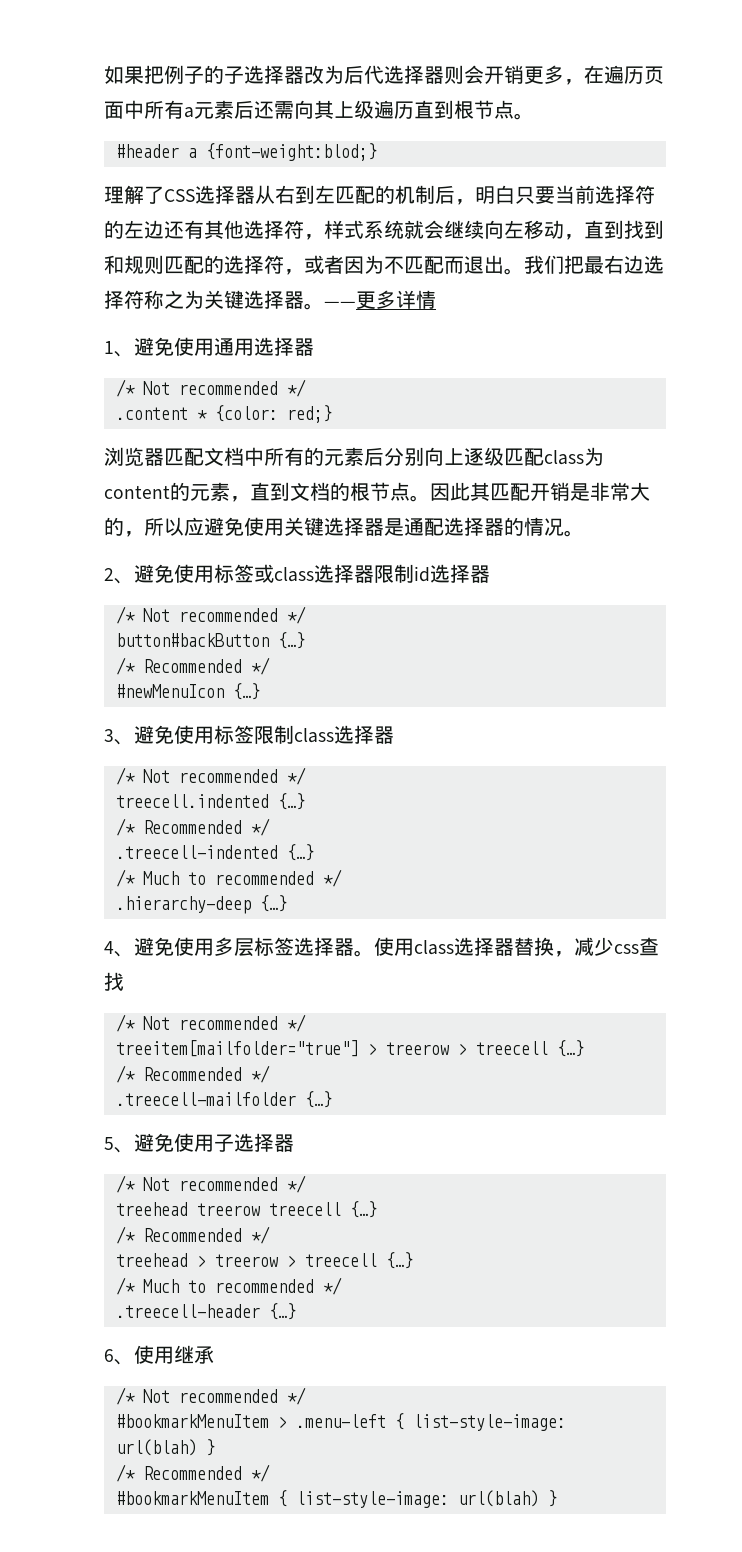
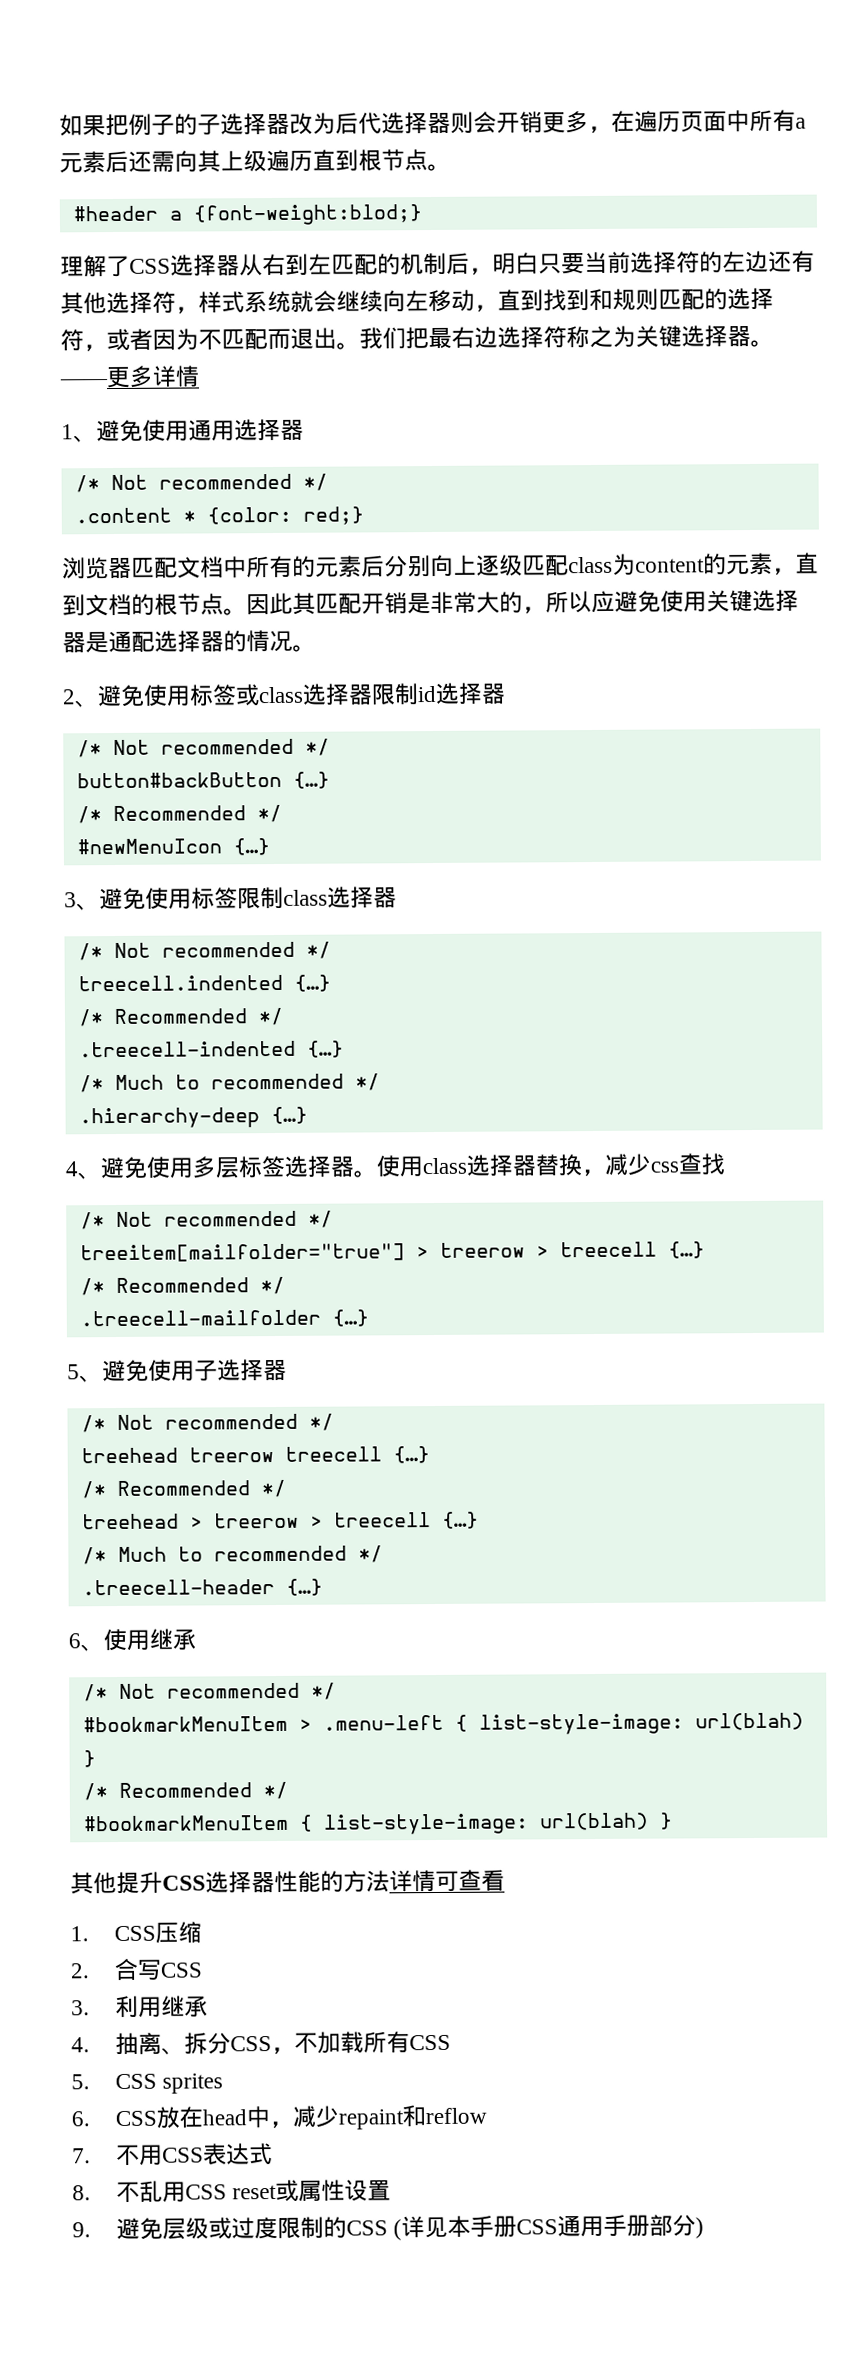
(557, 1498) none -> [70,1869,505,1895] [70,1921,203,1944] [70,1958,204,1982] [71,1995,209,2019] [71,2031,452,2056] [71,2073,224,2094] [71,2105,488,2130] [72,2143,274,2167] [72,2179,392,2204] [72,2214,705,2241] // 其他提升CSS选择器性能的方法详情可查看 // 1. CSS压缩 // 2.合写CSS // 3.利用继承 // 4.抽离、拆分CSS，不加载所有CSS // 5. CSS sprites // 6. CSS放在head中，减少repaint和reflow // 7.不用CSS表达式 // 8.不乱用CSS reset或属性设置 // 9.避免层级或过度限制的CSS (详见本手册CSS通用手册部分)

